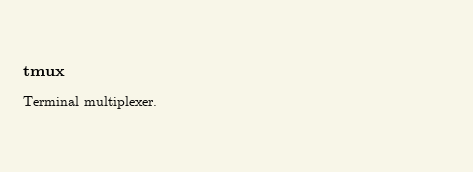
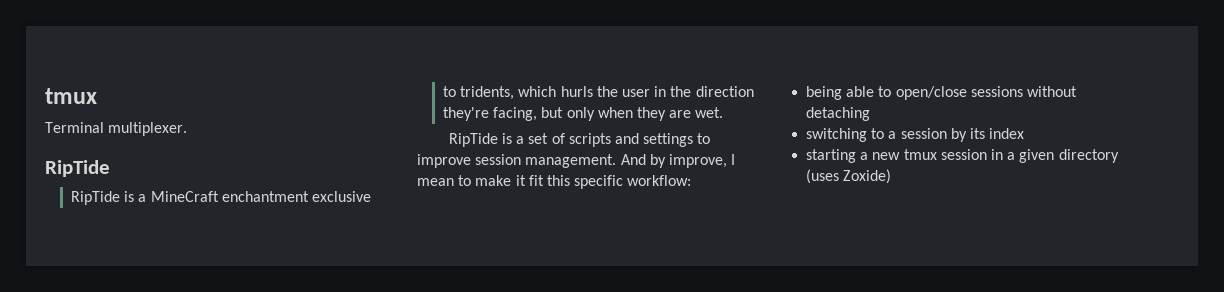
(157, 102) none -> [45,160,110,177] [71,191,371,205] [443,86,754,100] [443,107,724,121] [448,133,711,147] [417,154,736,168] [417,175,692,189] [806,86,1077,100] [806,107,871,121] [806,128,1025,142] [806,149,1119,163] [806,169,892,184] // RipTide // RipTide is a MineCraft enchantment exclusive to tridents, which hurls the user in the direction they're facing, but only when they are wet. // RipTide is a set of scripts and settings to improve session management. And by improve, I mean to make it fit this specific workflow: // being able to open/close sessions without detaching // switching to a session by its index // starting a new tmux session in a given directory (uses Zoxide)

